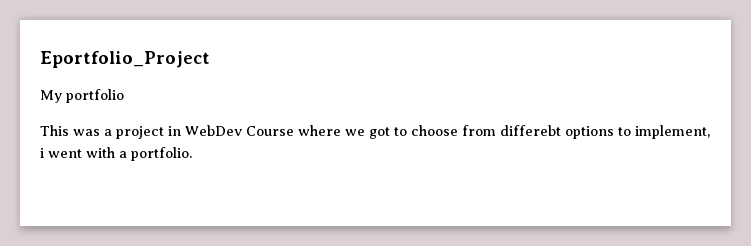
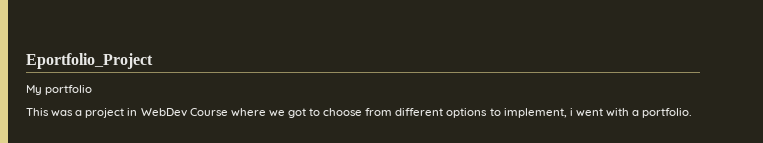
[500,125,561,136] differebt -> [395,108,444,116] different

